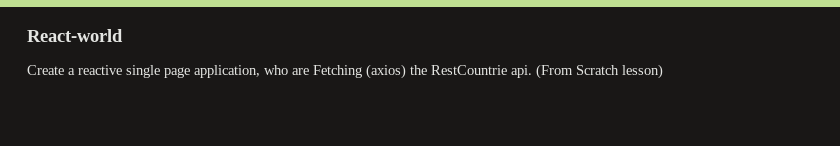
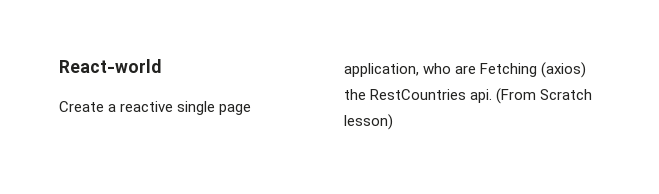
[431,65,507,75] RestCountrie -> [370,89,467,100] RestCountries

